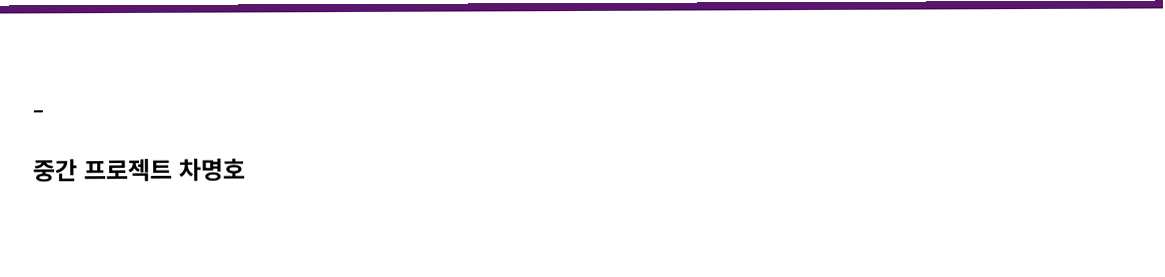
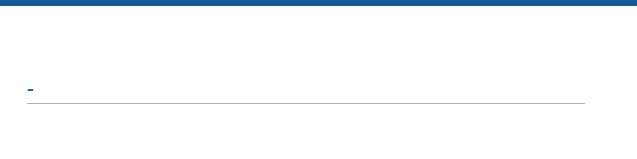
[33,158,246,183] // 중간 프로젝트 차명호 -> (34, 92) none

